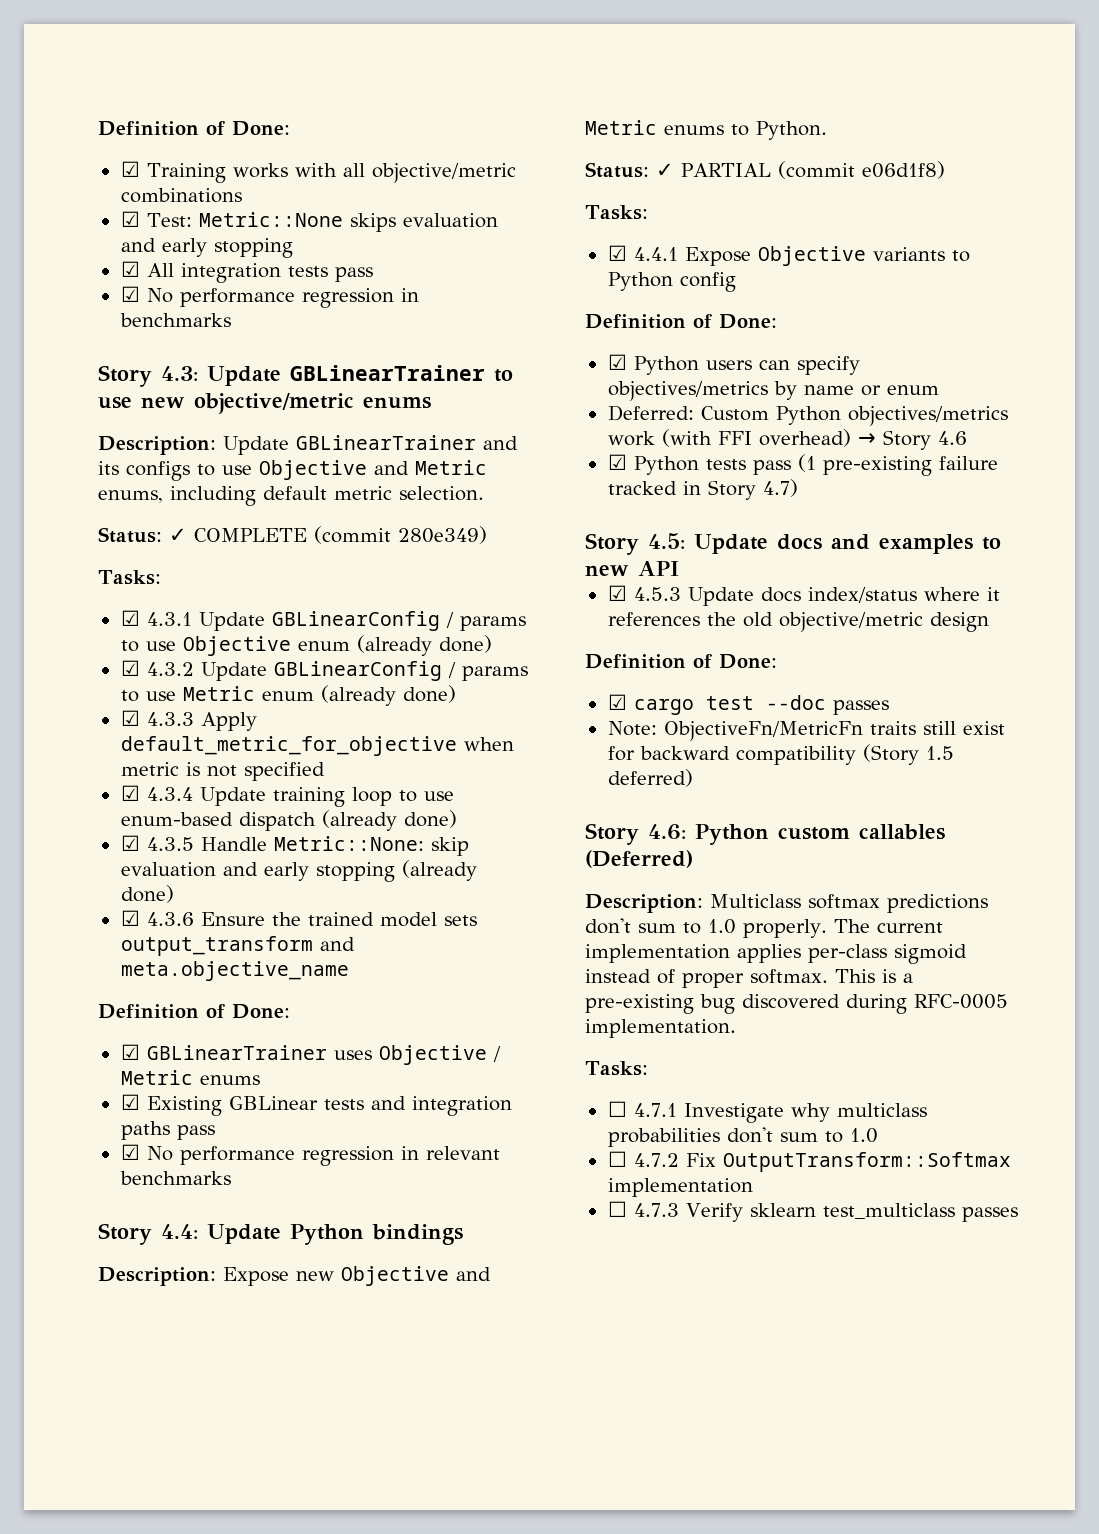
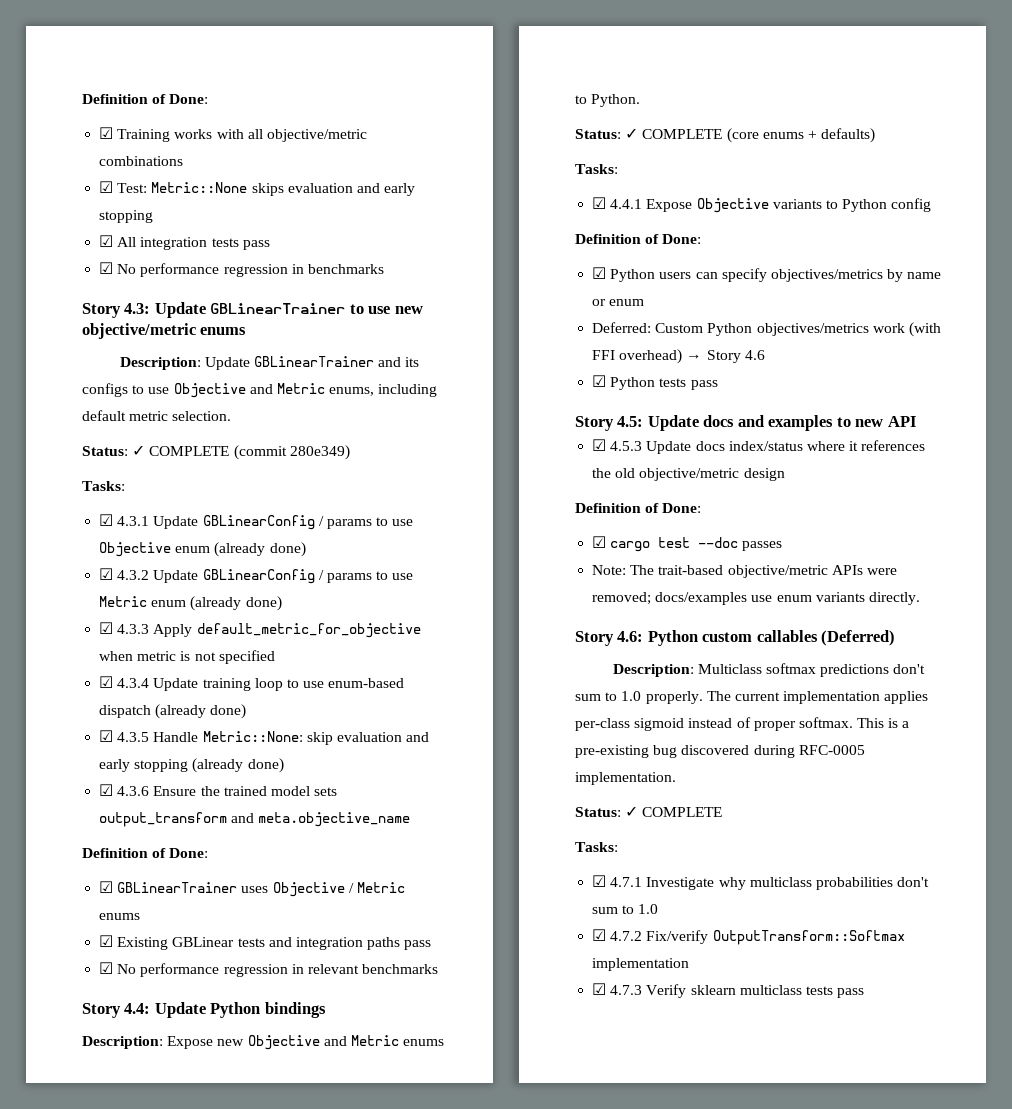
[681,161,945,179] PARTIAL (commit e06d1f8) -> [642,128,876,143] COMPLETE (core enums + defaults)
[797,454,998,476] [607,479,798,500] (1 pre-existing failure tracked in Story 4.7) -> (718, 385) none
[663,721,1005,741] [607,744,954,765] [607,769,693,787] ObjectiveFn/MetricFn traits still exist for backward compatibility (Story 1.5 deferred) -> [630,565,897,578] [592,592,920,605] The trait-based objective/metric APIs were removed; docs/examples use enum variants directly.
[585,1061,648,1076] [607,1101,627,1117] // Tasks: // ☐ -> [575,806,723,817] [575,842,618,852] [592,875,607,887] // Status: ✓ COMPLETE // Tasks: // ☑
[607,1151,716,1167] ☐ 4.7.2 Fix -> [592,929,709,944] ☑ 4.7.2 Fix/verify
[607,1201,627,1217] ☐ -> [592,983,607,995] ☑
[822,1203,1018,1222] test_multiclass passes -> [739,985,865,998] multiclass tests pass

